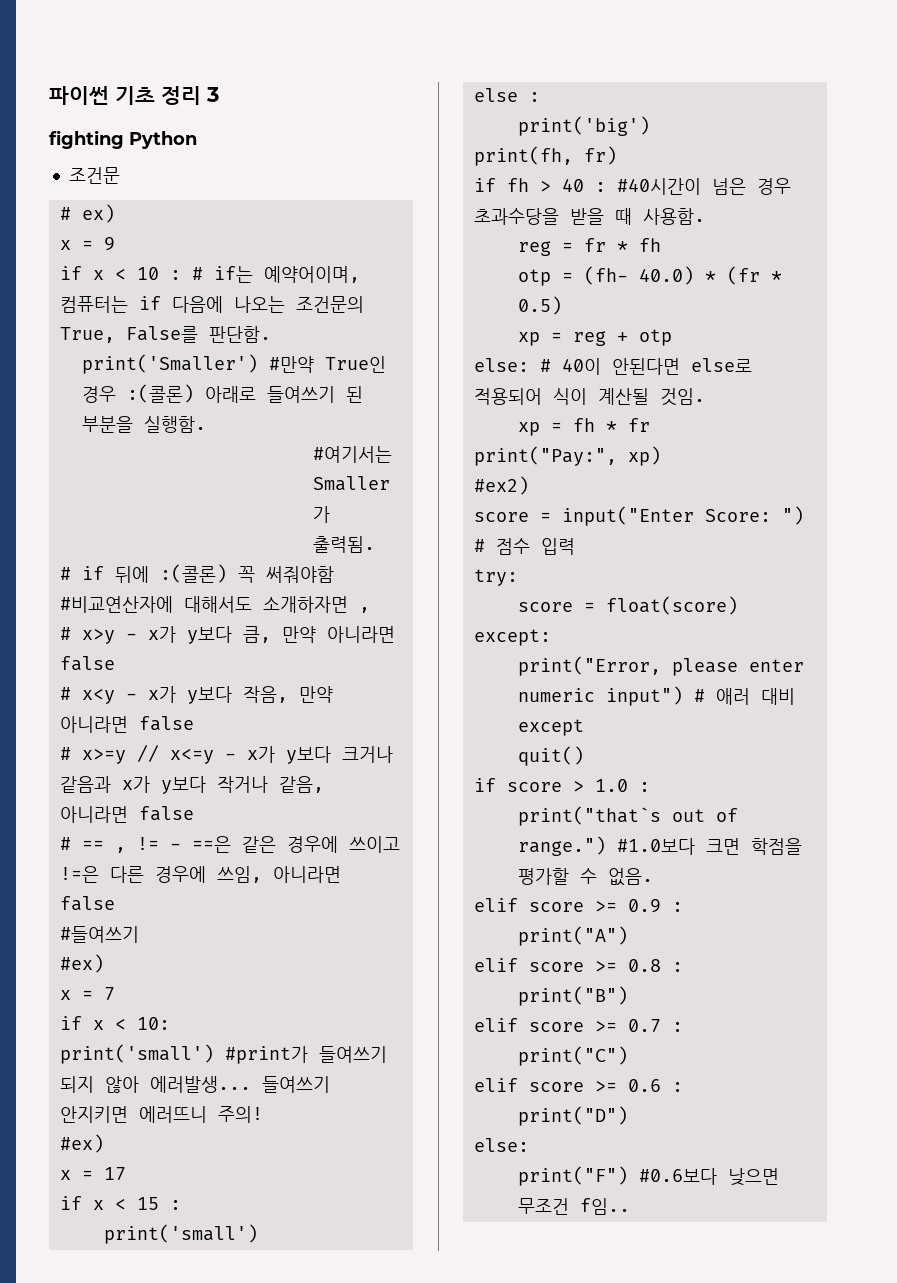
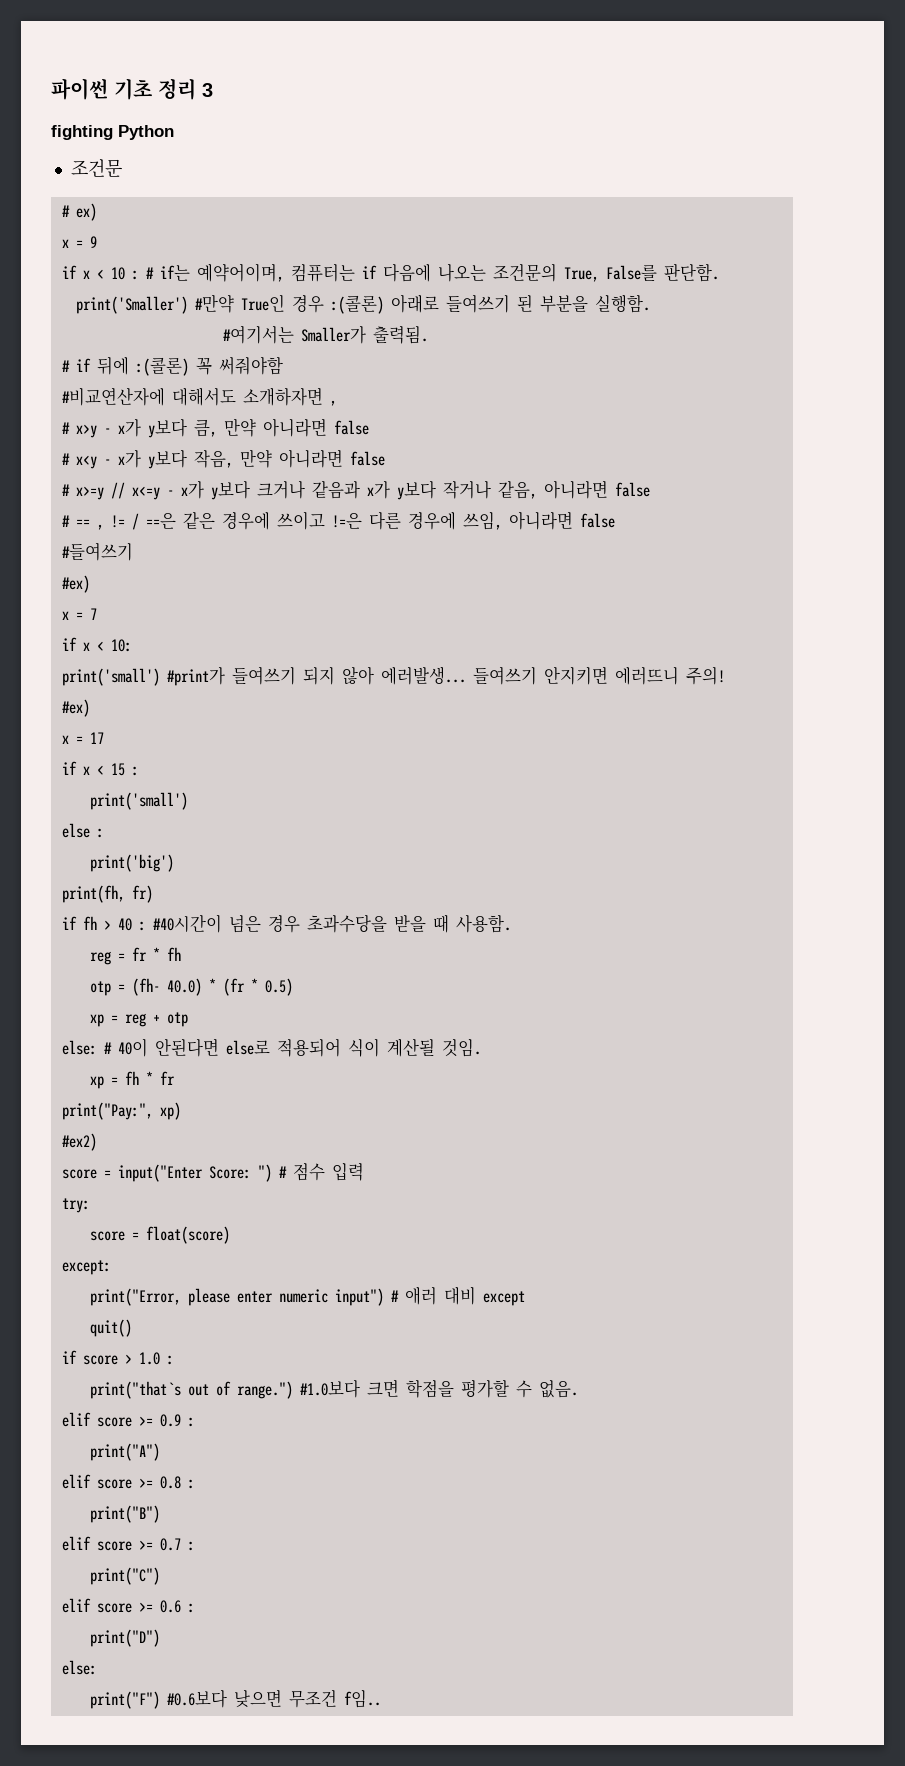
[169,843,181,850] - -> [131,513,139,530] /

